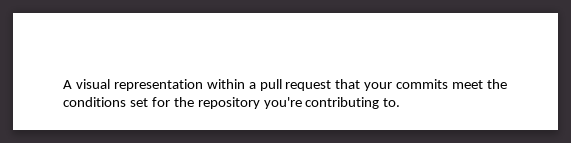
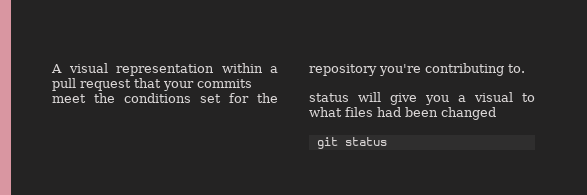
(401, 102) none -> [309,92,535,105] [309,107,496,120] [316,137,387,149] // status will give you a visual to what files had been changed // git status

